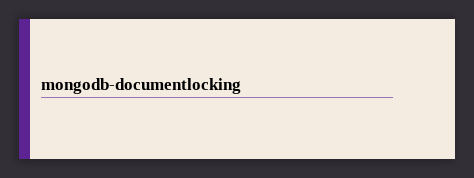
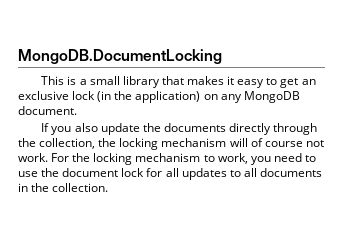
[41,78,241,94] mongodb-documentlocking -> [18,49,222,64] [41,76,316,88] [18,91,300,103] [18,106,77,115] [41,123,318,135] [18,138,324,150] [18,153,316,165] [18,168,322,180] [18,183,109,192] MongoDB.DocumentLocking // This is a small library that makes it easy to get an exclusive lock (in the application) on any MongoDB document. // If you also update the documents directly through the collection, the locking mechanism will of course not work. For the locking mechanism to work, you need to use the document lock for all updates to all documents in the collection.

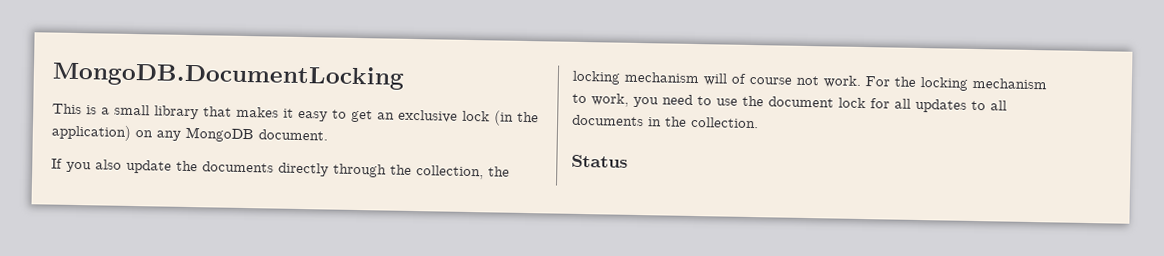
(109, 187) none -> [571,154,628,168] // Status

